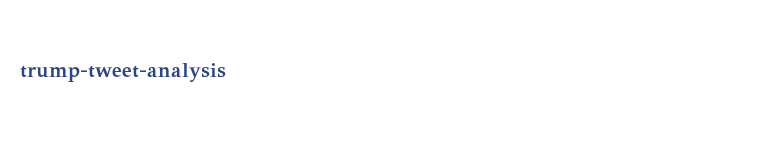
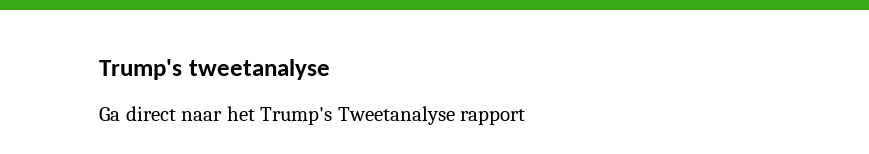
[20,63,226,82] trump-tweet-analysis -> [99,59,330,80] [99,106,526,125] Trump's tweetanalyse // Ga direct naar het Trump's Tweetanalyse rapport

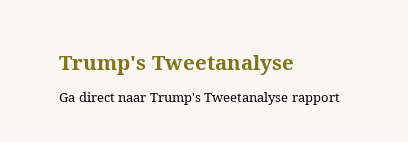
[99,59,330,80] Trump's tweetanalyse -> [59,55,294,75] Trump's Tweetanalyse
[226,106,255,121] het -> (147, 98) none

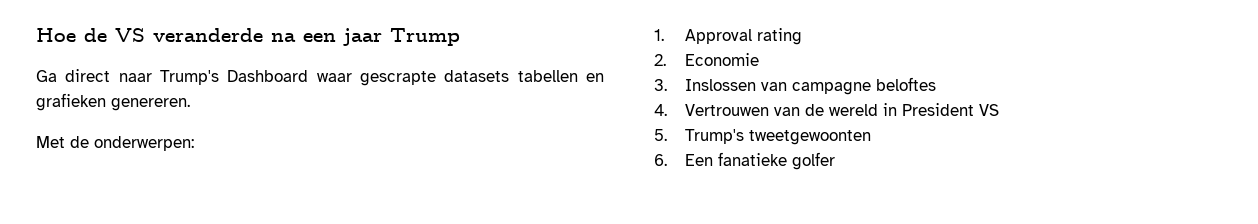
[59,55,294,75] [59,92,340,105] Trump's Tweetanalyse // Ga direct naar Trump's Tweetanalyse rapport -> [36,28,460,46] [36,69,604,86] [36,93,190,111] [36,136,194,151] [654,28,803,45] [654,53,760,66] [654,77,937,95] [654,103,1000,116] [654,129,872,145] [654,152,836,170] Hoe de VS veranderde na een jaar Trump // Ga direct naar Trump's Dashboard waar gescrapte datasets tabellen en grafieken genereren. // Met de onderwerpen: // 1. Approval rating // 2. Economie // 3. Inslossen van campagne beloftes // 4. Vertrouwen van de wereld in President VS // 5. Trump's tweetgewoonten // 6. Een fanatieke golfer

